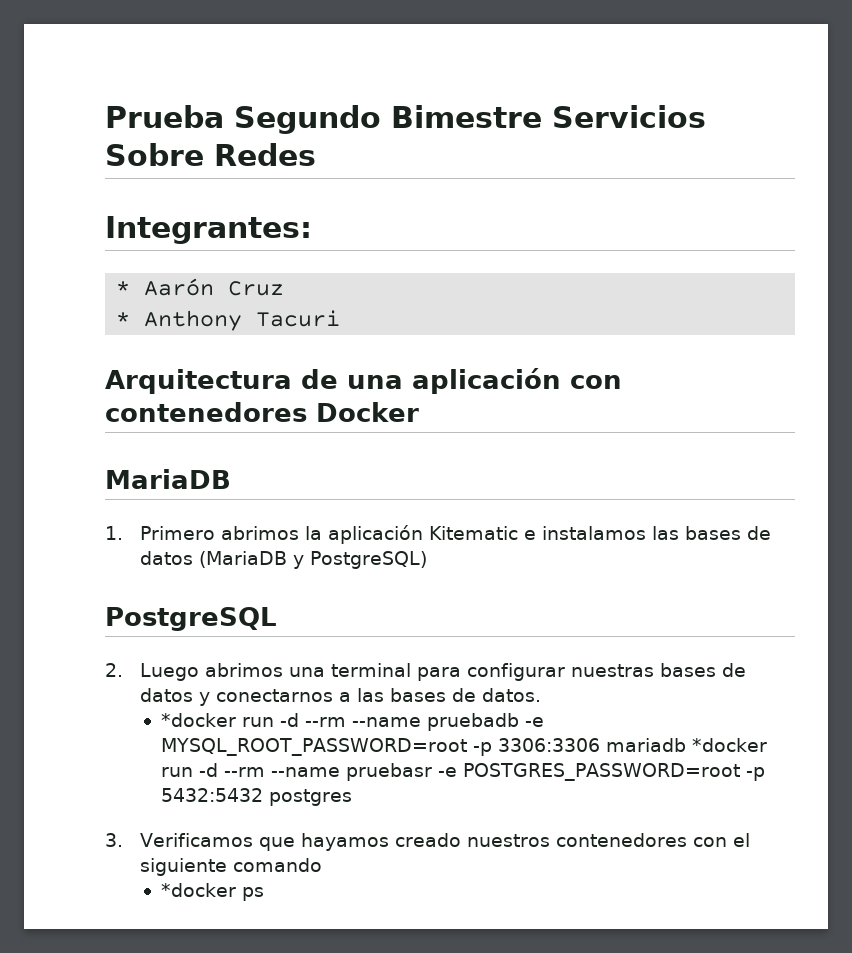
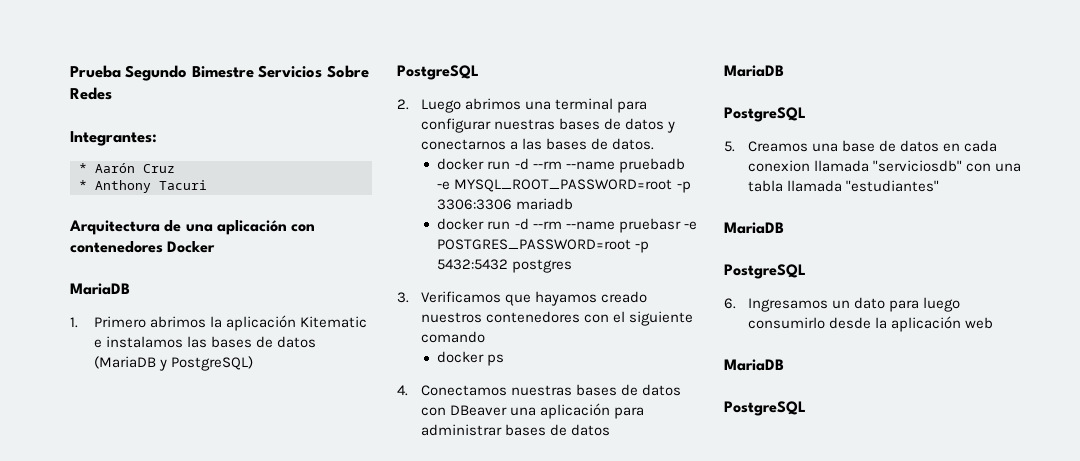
[161,713,237,727] *docker -> [437,158,485,170] docker
[692,738,768,752] *docker -> [437,218,485,230] // docker
[161,883,237,897] *docker -> [437,351,485,363] docker
(265, 894) none -> [397,384,682,396] [420,403,645,419] [420,424,611,436] [724,65,784,77] [724,107,806,122] [724,140,998,152] [747,160,1022,172] [747,180,940,192] [724,222,784,234] [724,264,806,279] [724,297,961,312] [747,316,994,332] [724,359,784,371] [724,401,806,416] // 4. Conectamos nuestras bases de datos con DBeaver una aplicación para administrar bases de datos // MariaDB // PostgreSQL // 5. Creamos una base de datos en cada conexion llamada "serviciosdb" con una tabla llamada "estudiantes" // MariaDB // PostgreSQL // 6. Ingresamos un dato para luego consumirlo desde la aplicación web // MariaDB // PostgreSQL

